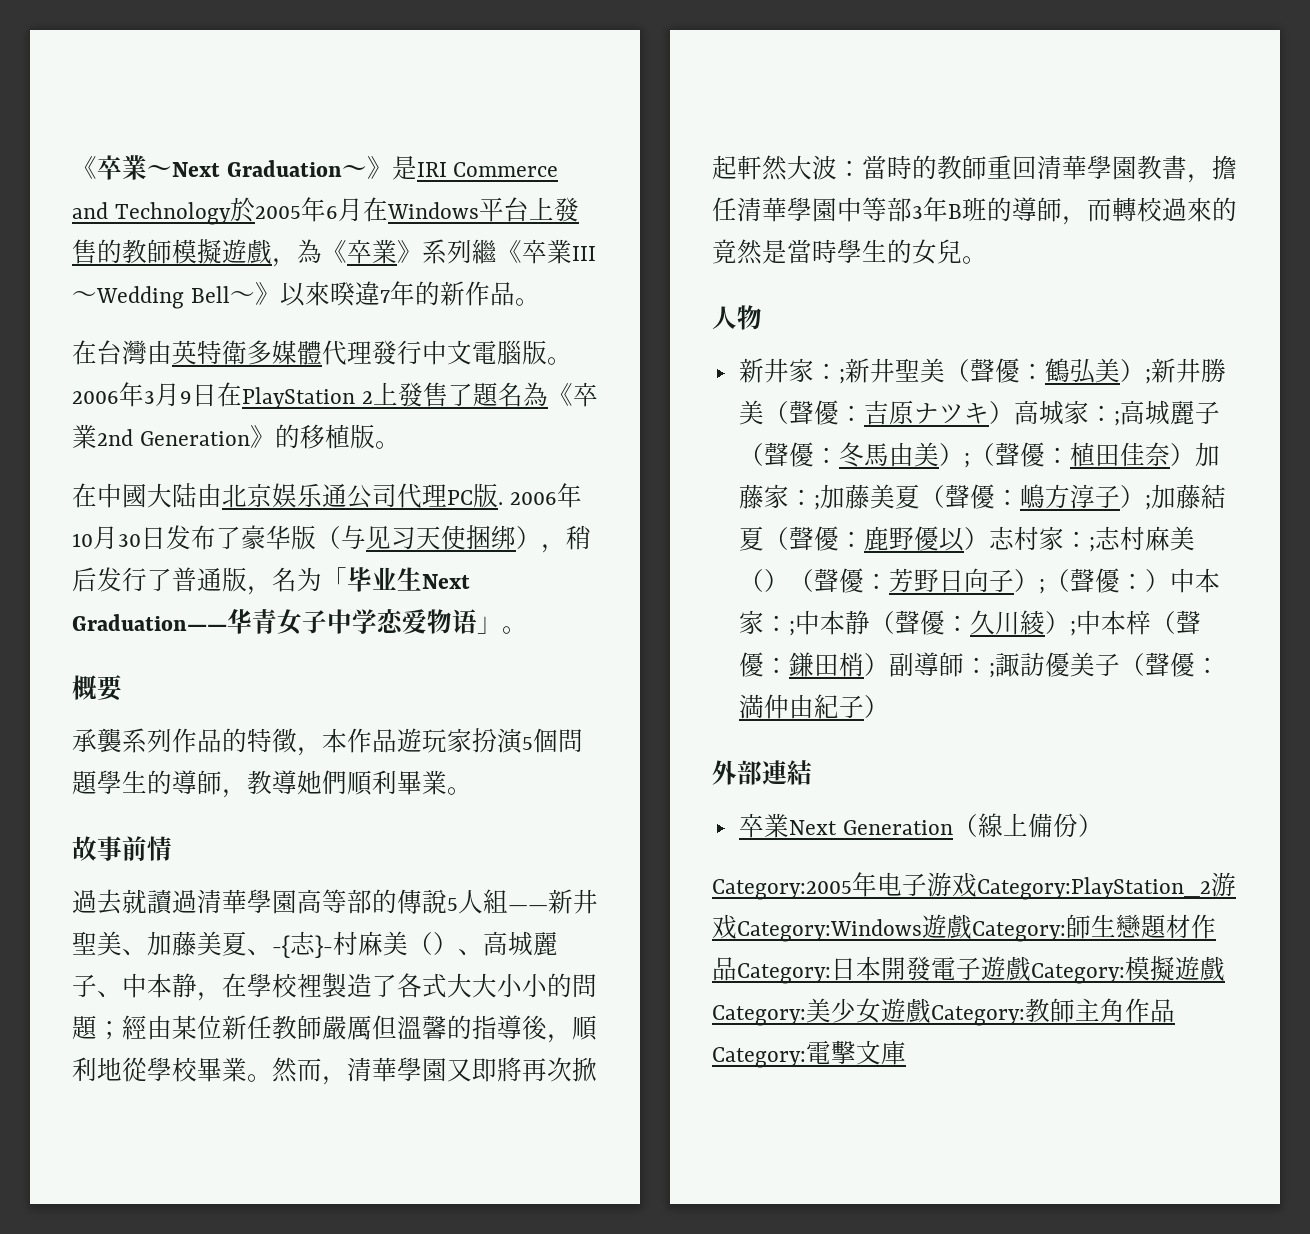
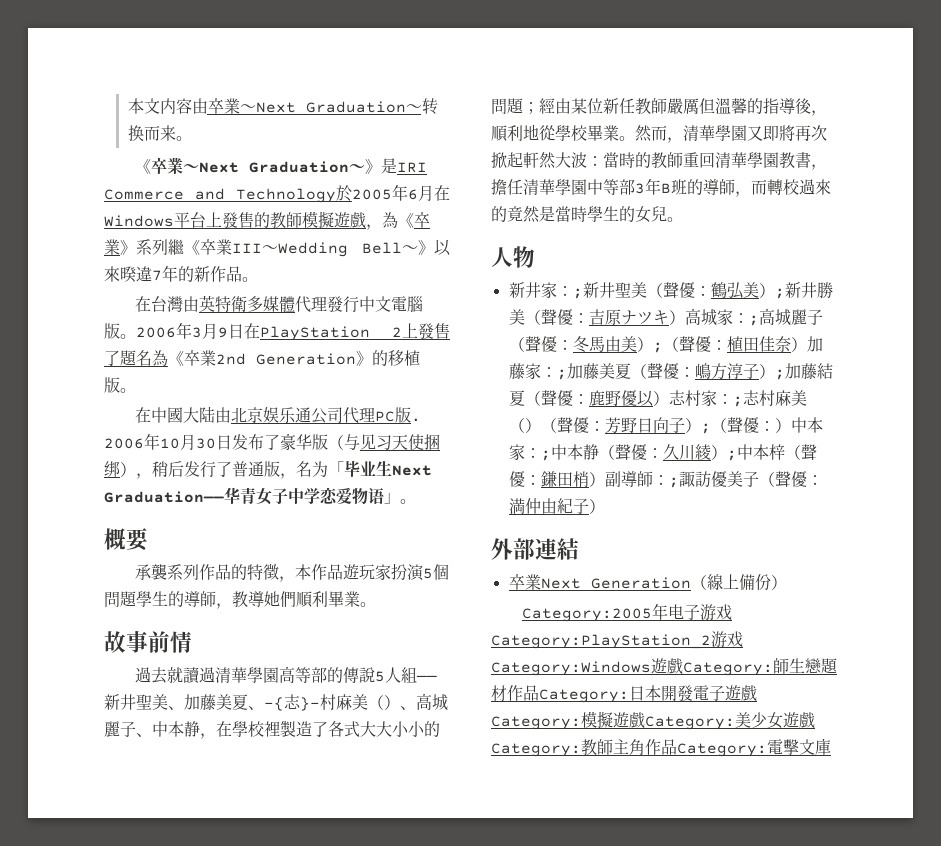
(72, 167) none -> [127,98,438,115] [127,125,192,142] 本文内容由卒業～Next Graduation～转换而来。 //

